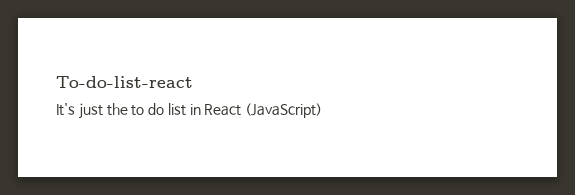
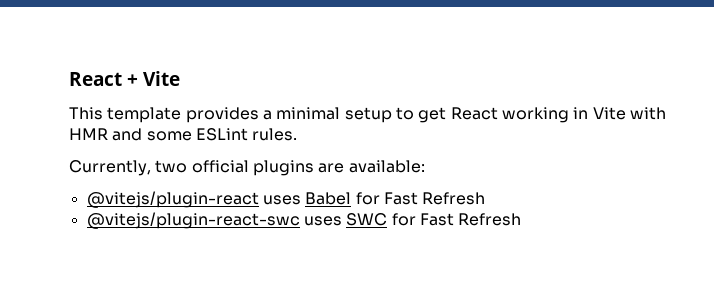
[56,76,193,88] [56,103,323,119] To-do-list-react // It's just the to do list in React (JavaScript) -> [69,71,181,86] [69,107,666,123] [69,128,298,141] [69,160,425,176] [86,191,486,208] [86,212,522,229] React + Vite // This template provides a minimal setup to get React working in Vite with HMR and some ESLint rules. // Currently, two official plugins are available: // @vitejs/plugin-react uses Babel for Fast Refresh // @vitejs/plugin-react-swc uses SWC for Fast Refresh

